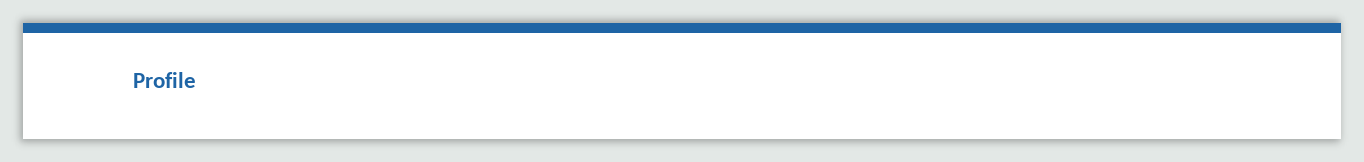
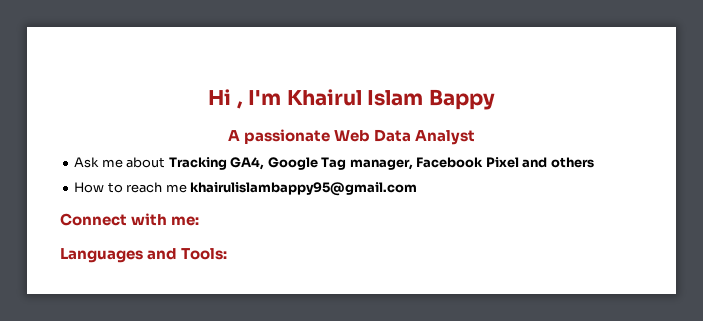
[133,72,196,88] Profile -> [208,89,495,110] [227,129,476,145] [74,157,594,170] [74,182,418,196] [60,213,200,226] [60,248,228,263] Hi , I'm Khairul Islam Bappy // A passionate Web Data Analyst // Ask me about Tracking GA4, Google Tag manager, Facebook Pixel and others // How to reach me khairulislambappy95@gmail.com // Connect with me: // Languages and Tools:

